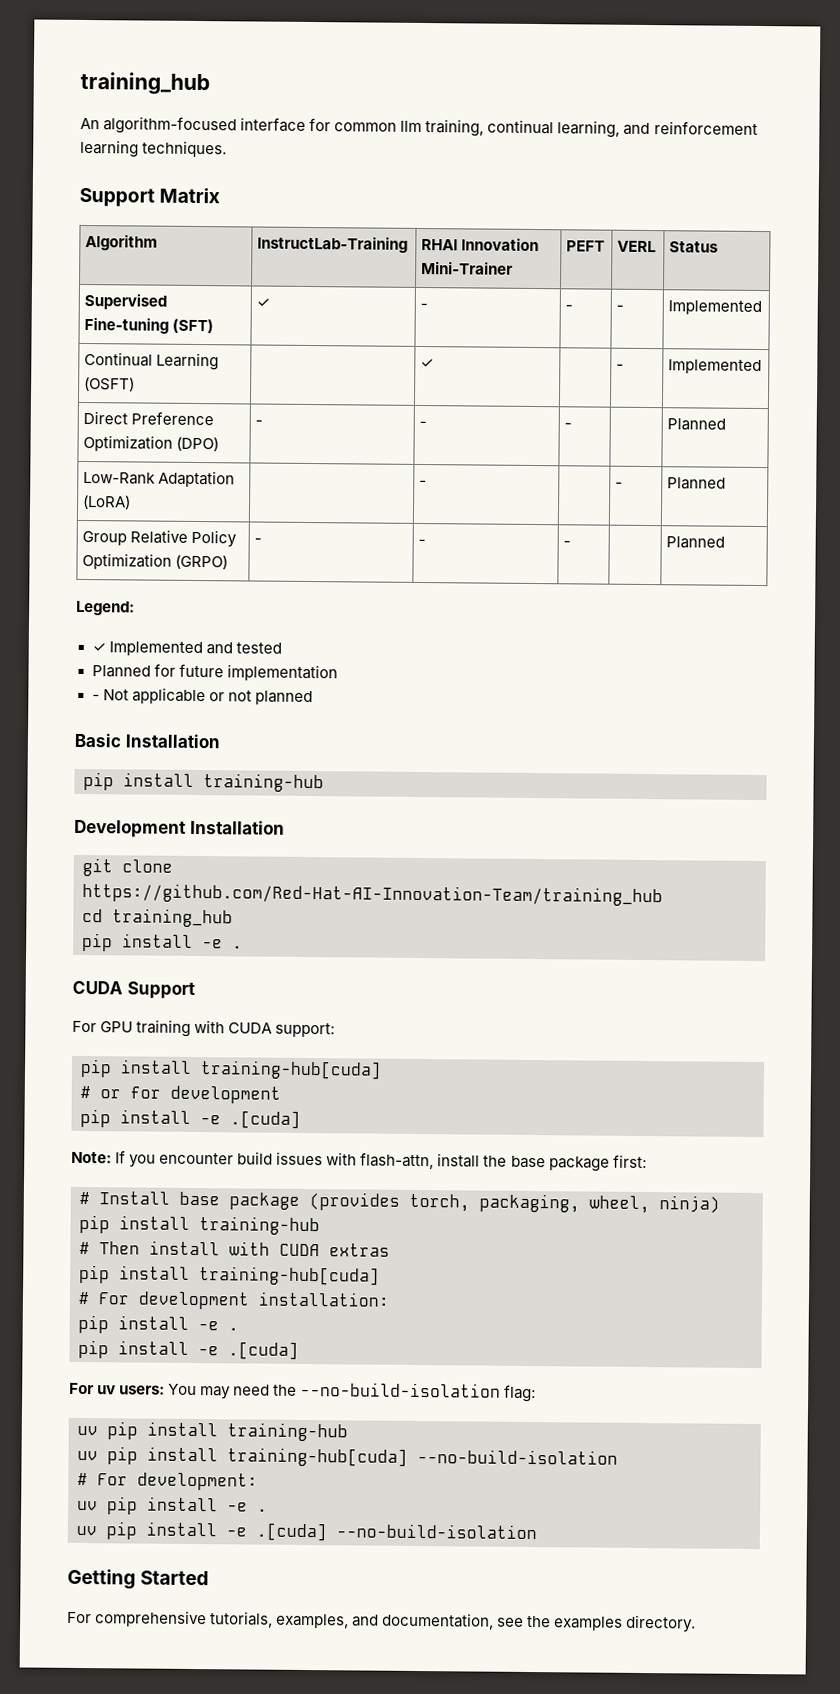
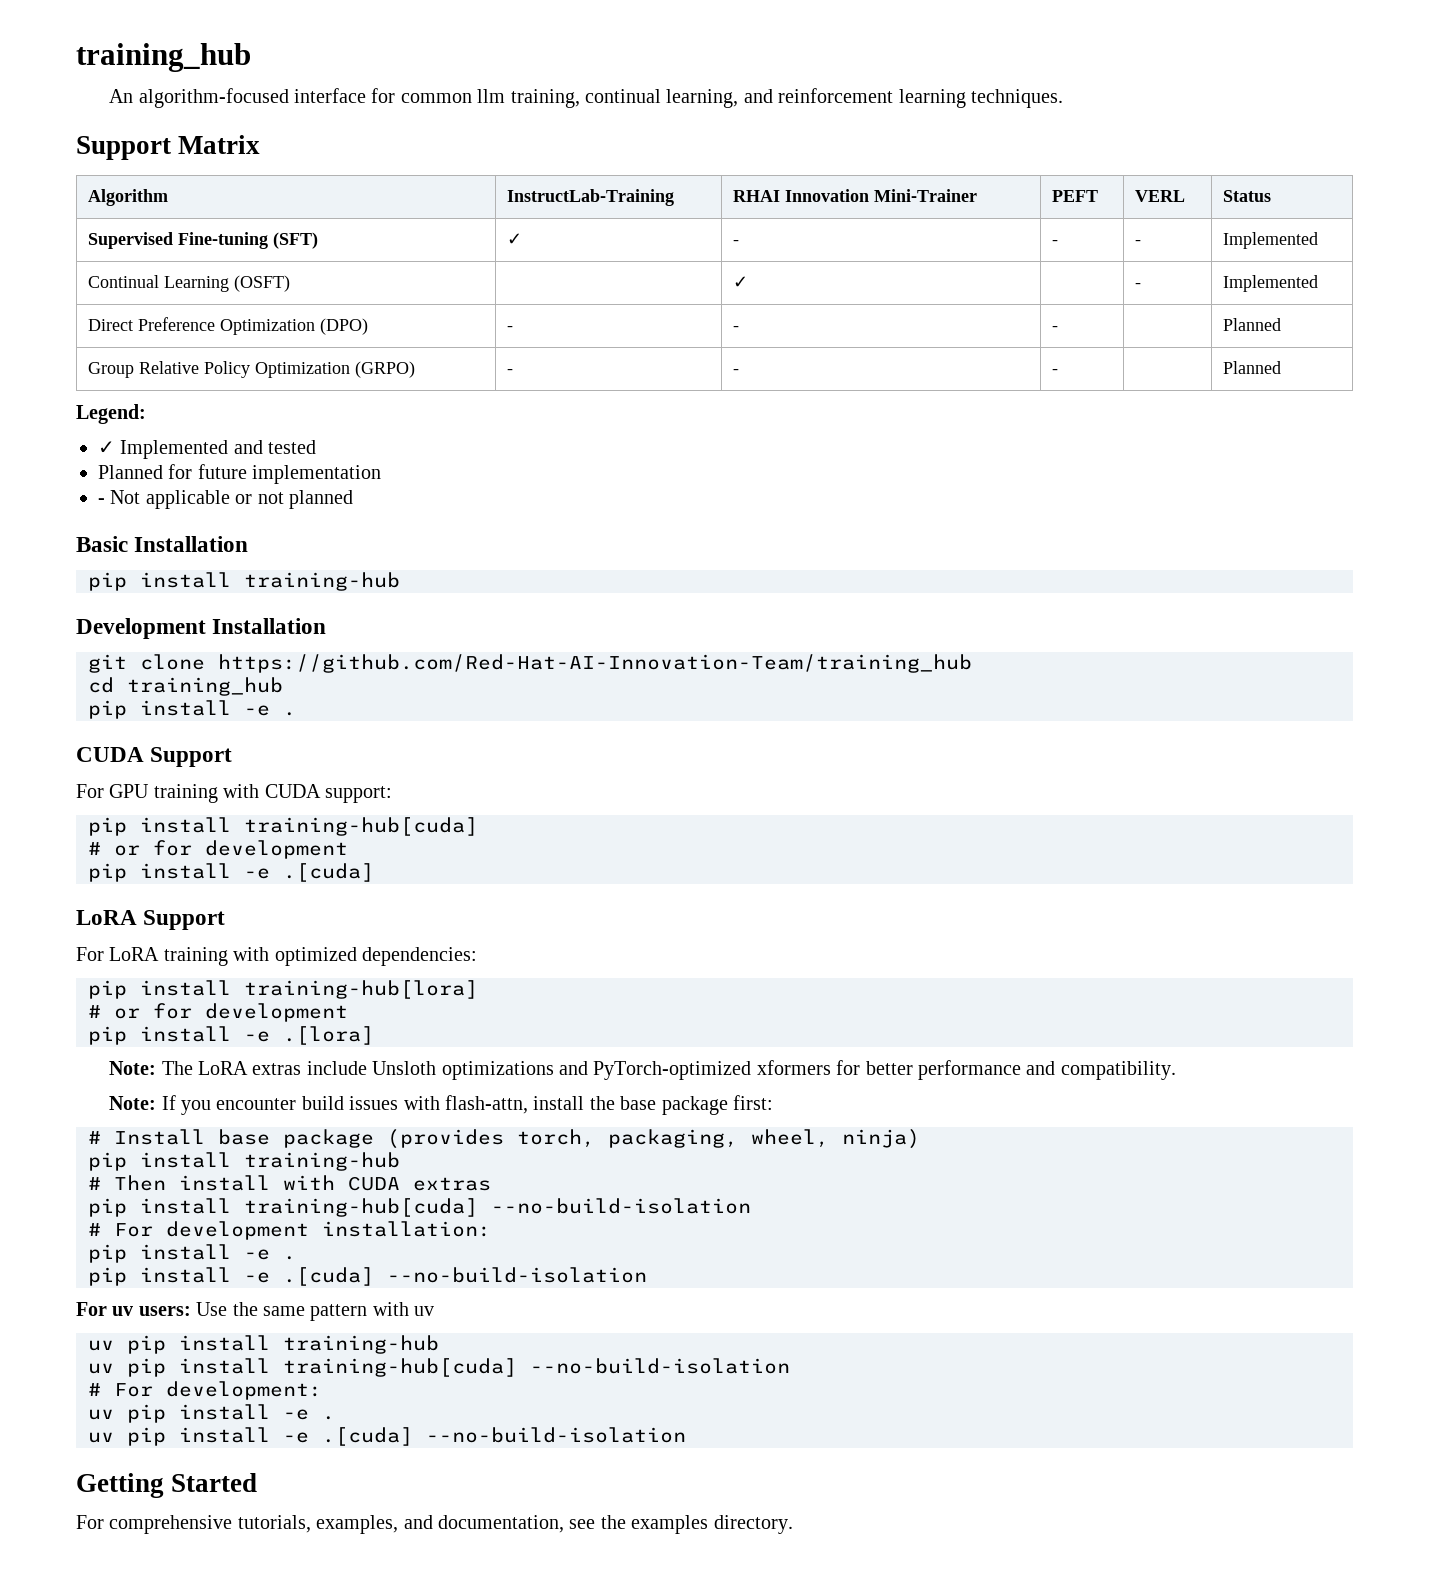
[83,470,236,488] [82,494,132,510] [419,479,428,487] [615,481,624,488] [667,477,727,490] // Low-Rank Adaptation (LoRA) | | - | | - | Planned -> (1281, 324) none
(301, 1119) none -> [76,910,226,930] [76,947,477,966] [88,980,478,999] [88,1003,348,1022] [88,1026,374,1045] [109,1060,1176,1080] // LoRA Support // For LoRA training with optimized dependencies: // pip install training-hub[lora] // # or for development // pip install -e .[lora] // Note: The LoRA extras include Unsloth optimizations and PyTorch-optimized xformers for better performance and compatibility.
(380, 1276) none -> [491,1198,751,1214] --no-build-isolation
(299, 1350) none -> [387,1267,647,1283] --no-build-isolation
[168,1381,537,1403] You may need the --no-build-isolation flag: -> [196,1302,435,1321] Use the same pattern with uv

